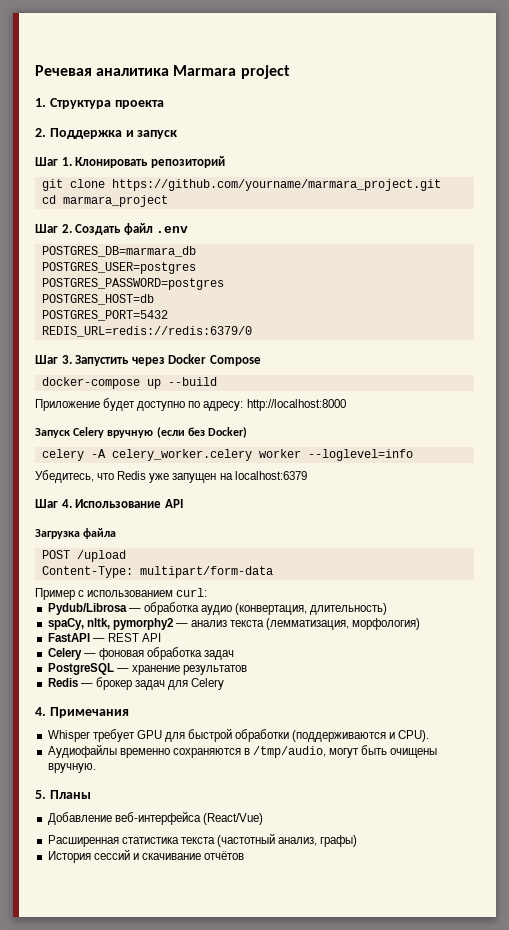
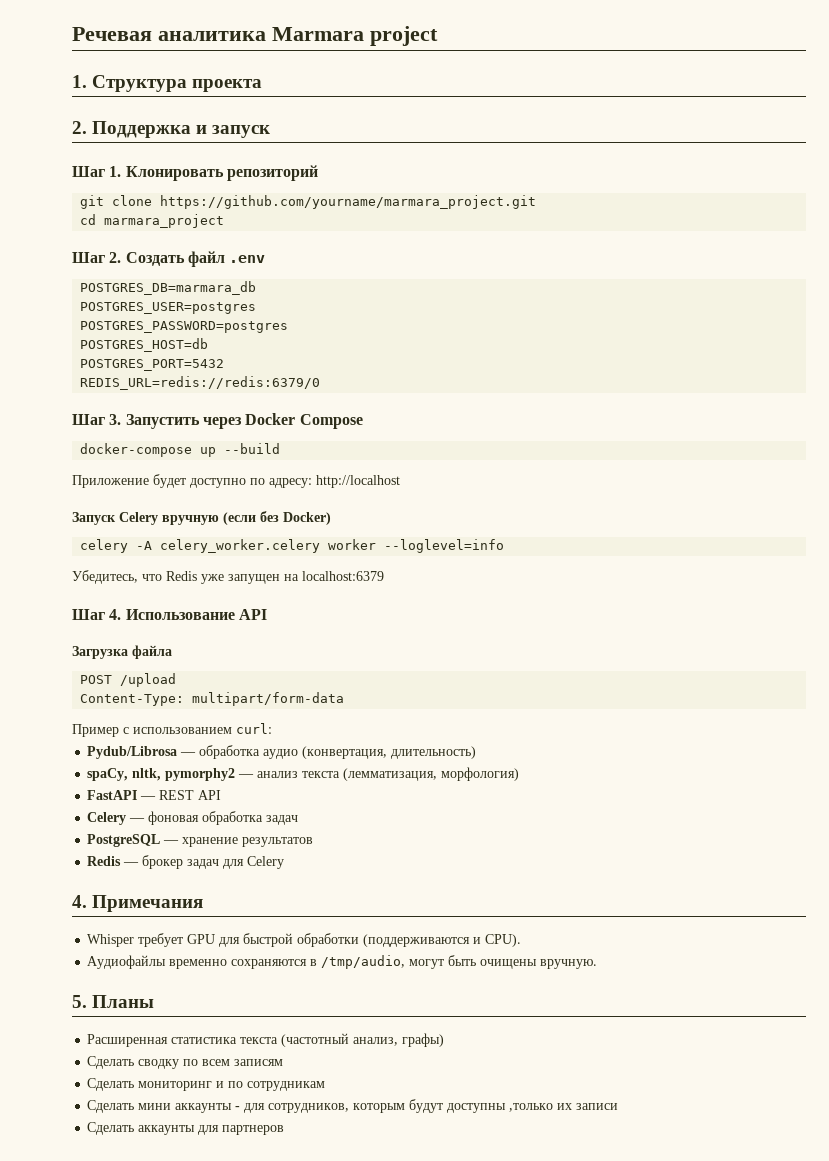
[246,399,346,411] http://localhost:8000 -> [316,475,400,488] http://localhost
[47,811,263,825] // Добавление веб-интерфейса (React/Vue) -> (155, 1001) none
[47,849,245,863] История сессий и скачивание отчётов -> [87,1056,284,1069] [87,1078,326,1091] [87,1099,619,1113] [87,1122,285,1135] Сделать сводку по всем записям // Сделать мониторинг и по сотрудникам // Сделать мини аккаунты - для сотрудников, которым будут доступны ,только их записи // Сделать аккаунты для партнеров

